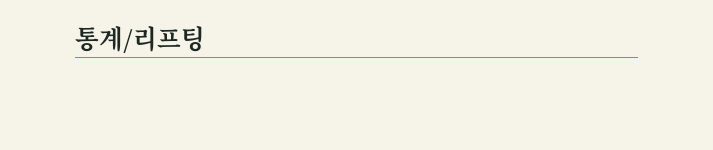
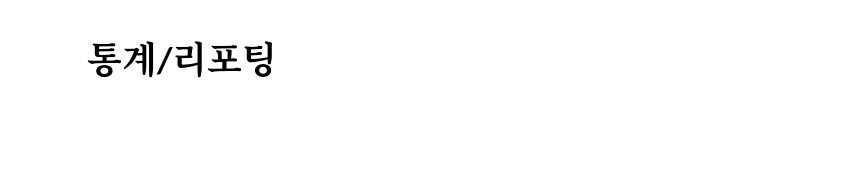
[75,26,205,53] 통계/리프팅 -> [87,41,277,78] 통계/리포팅

